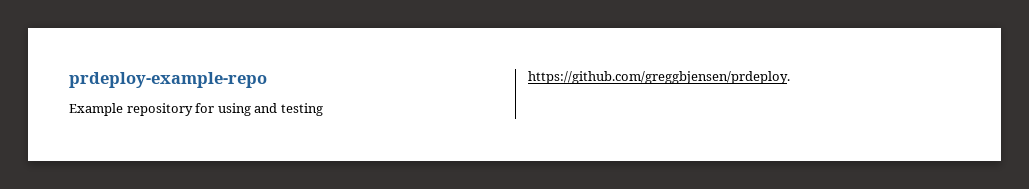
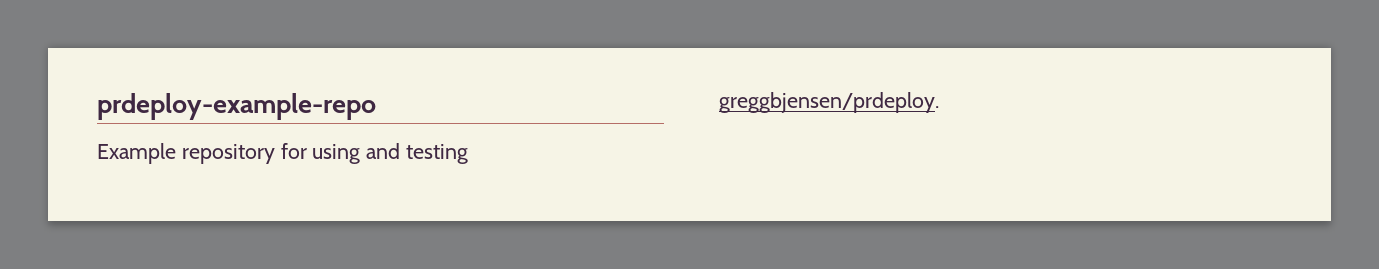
[528,71,790,84] https://github.com/greggbjensen/prdeploy. -> [719,92,939,113] greggbjensen/prdeploy.

